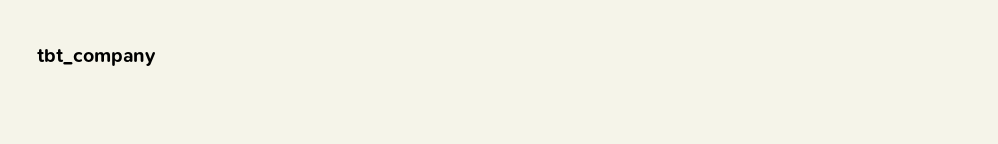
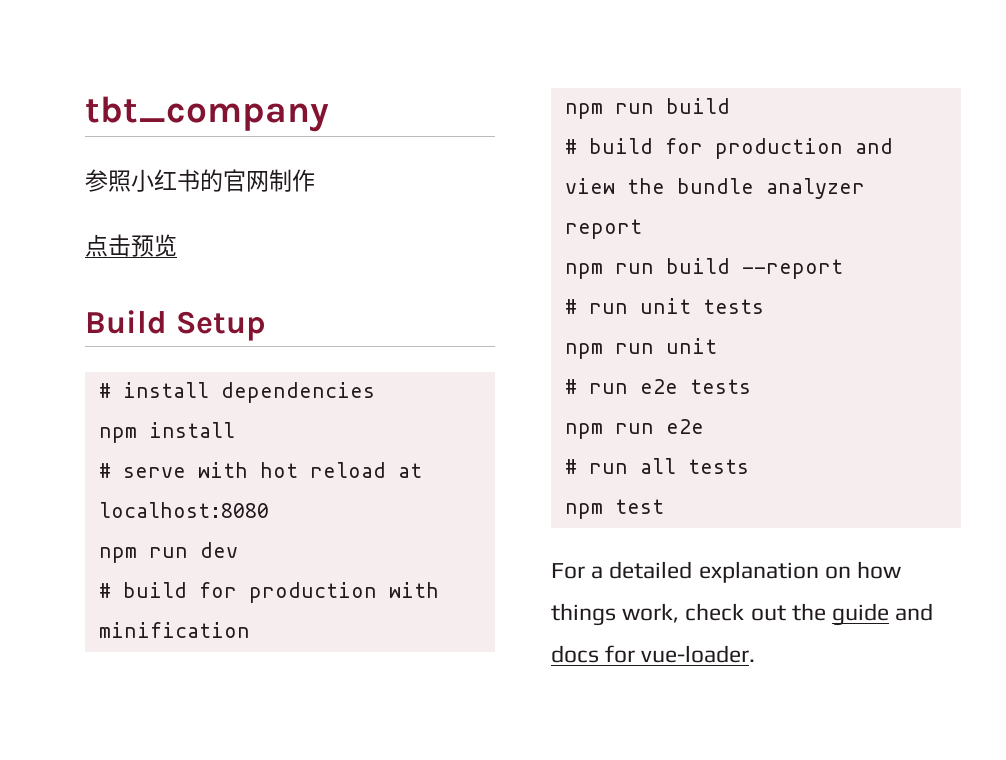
(156, 57) none -> [85,169,315,192] [85,234,177,257] [85,310,266,341] [98,382,375,403] [98,422,235,443] [98,462,422,478] [98,502,269,518] [98,542,238,563] [98,582,439,603] [98,622,250,638] [564,98,730,119] [564,138,893,159] [564,178,865,199] [564,219,642,239] [564,258,843,279] [564,298,764,314] [564,338,717,359] [564,379,751,394] [564,419,704,439] [564,458,749,474] [564,499,664,519] [551,561,902,583] [551,603,934,626] [551,645,756,663] // 参照小红书的官网制作 // 点击预览 // Build Setup // # install dependencies // npm install // # serve with hot reload at localhost:8080 // npm run dev // # build for production with minification // npm run build // # build for production and view the bundle analyzer report // npm run build --report // # run unit tests // npm run unit // # run e2e tests // npm run e2e // # run all tests // npm test // For a detailed explanation on how things work, check out the guide and docs for vue-loader.

